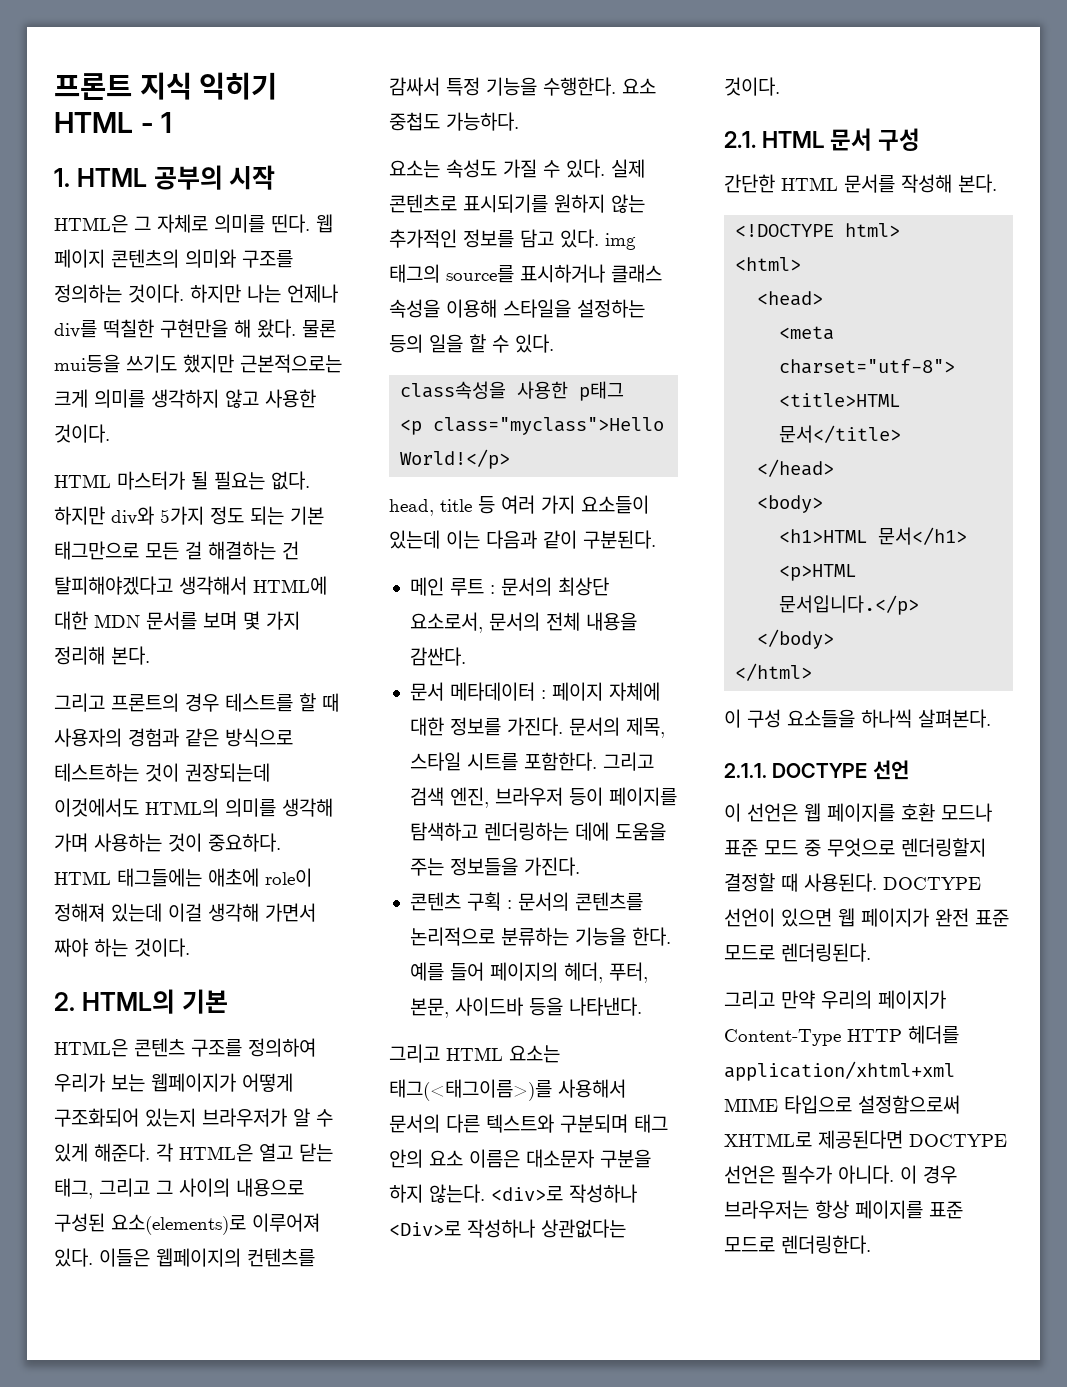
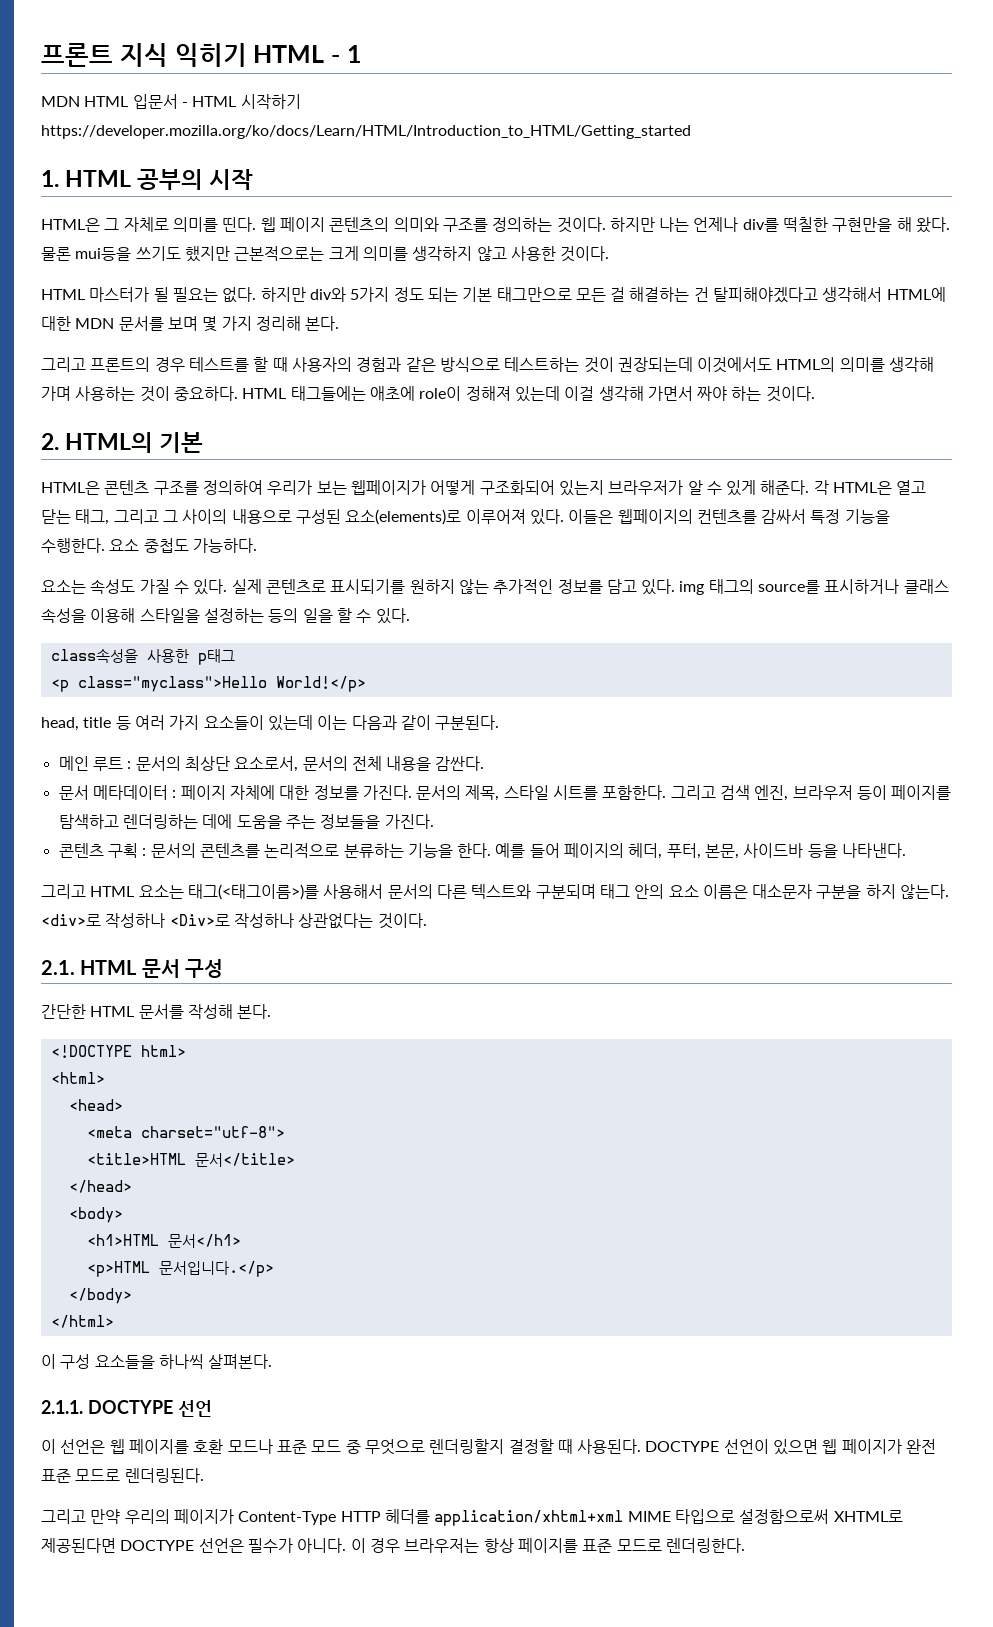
(173, 122) none -> [41,94,301,109] [41,125,691,139] // MDN HTML 입문서 - HTML 시작하기 https://developer.mozilla.org/ko/docs/Learn/HTML/Introduction_to_HTML/Getting_started

